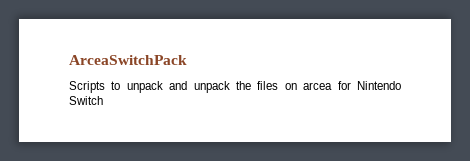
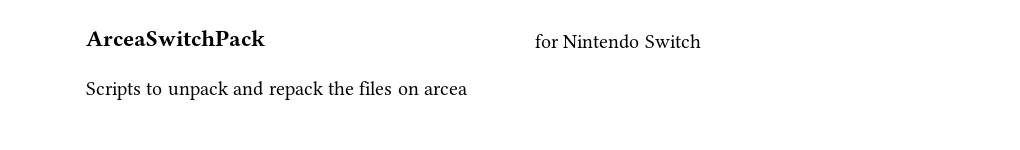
[193,81,230,93] unpack -> [268,81,324,100] repack

